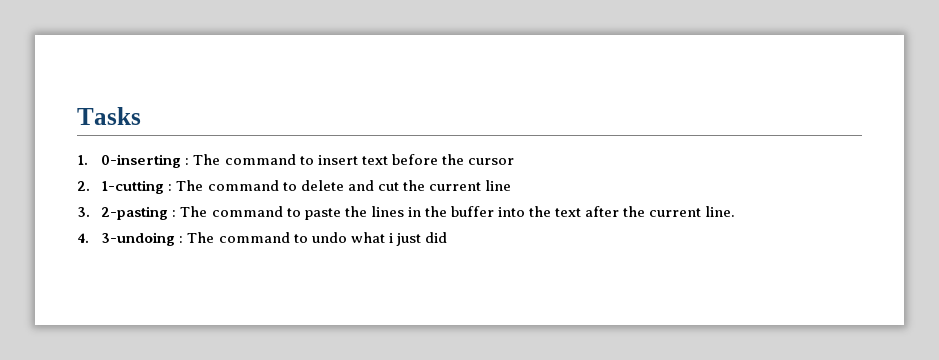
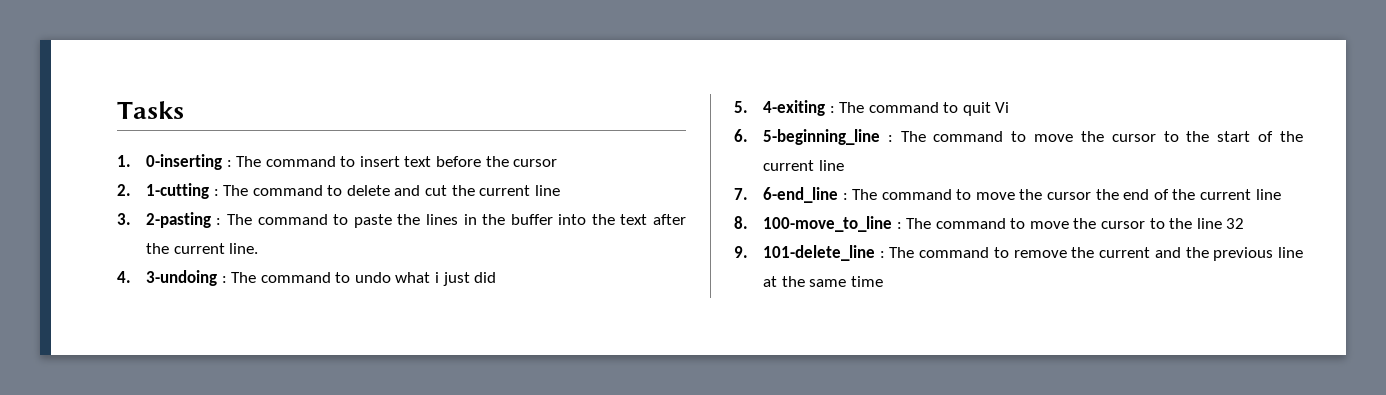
(447, 237) none -> [734,100,1010,116] [734,129,1303,145] [762,160,844,171] [734,187,1281,203] [734,216,1245,232] [734,245,1303,261] [762,276,883,287] // 5. 4-exiting : The command to quit Vi // 6. 5-beginning_line : The command to move the cursor to the start of the current line // 7. 6-end_line : The command to move the cursor the end of the current line // 8. 100-move_to_line : The command to move the cursor to the line 32 // 9. 101-delete_line : The command to remove the current and the previous line at the same time

